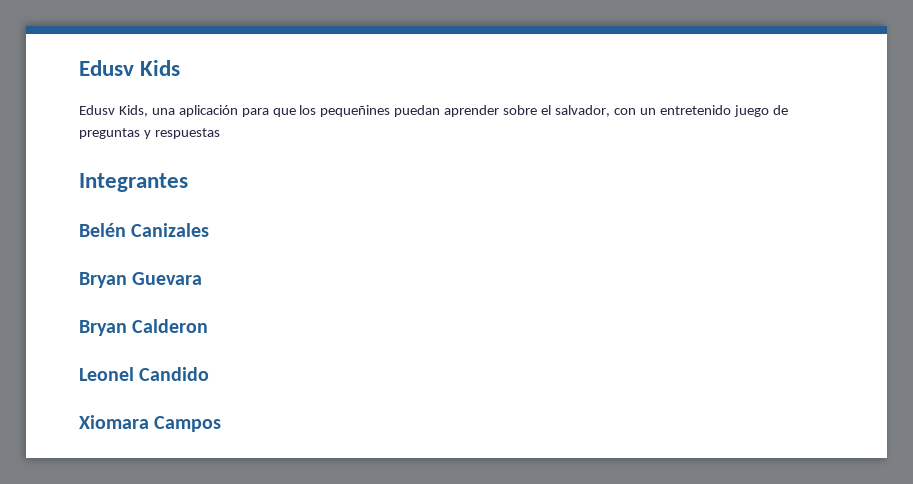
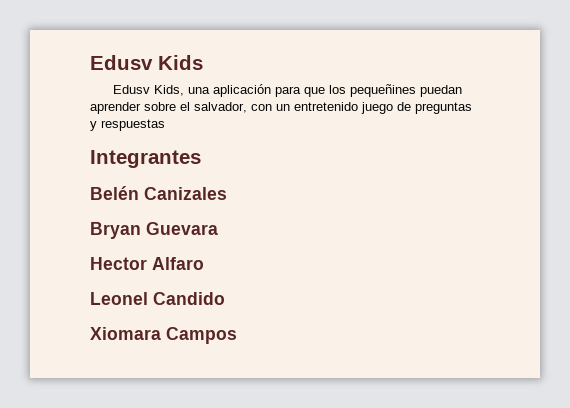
[79,319,209,336] Bryan Calderon -> [90,257,204,270] Hector Alfaro

